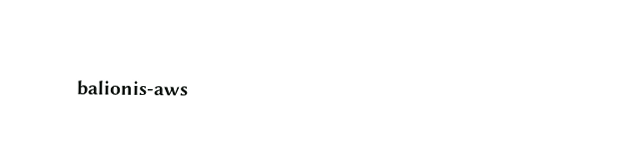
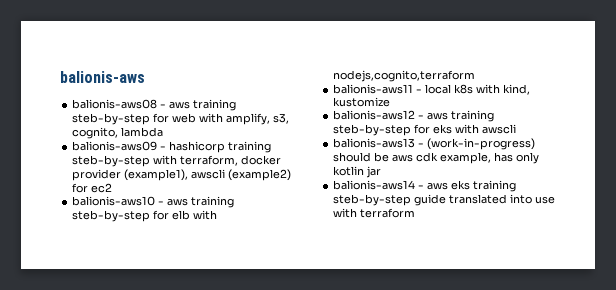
(188, 88) none -> [72,99,237,111] [72,113,290,125] [72,127,164,139] [72,141,272,153] [72,155,282,167] [72,169,292,181] [72,183,113,193] [72,196,235,208] [72,210,218,222] [333,70,476,82] [333,84,531,95] [333,97,391,107] [333,110,495,122] [333,124,517,136] [333,138,536,150] [333,152,540,164] [333,166,382,178] [333,180,517,192] [333,194,556,206] [333,208,416,218] // balionis-aws08 - aws training steb-by-step for web with amplify, s3, cognito, lambda // balionis-aws09 - hashicorp training steb-by-step with terraform, docker provider (example1), awscli (example2) for ec2 // balionis-aws10 - aws training steb-by-step for elb with nodejs,cognito,terraform // balionis-aws11 - local k8s with kind, kustomize // balionis-aws12 - aws training steb-by-step for eks with awscli // balionis-aws13 - (work-in-progress) should be aws cdk example, has only kotlin jar // balionis-aws14 - aws eks training steb-by-step guide translated into use with terraform

